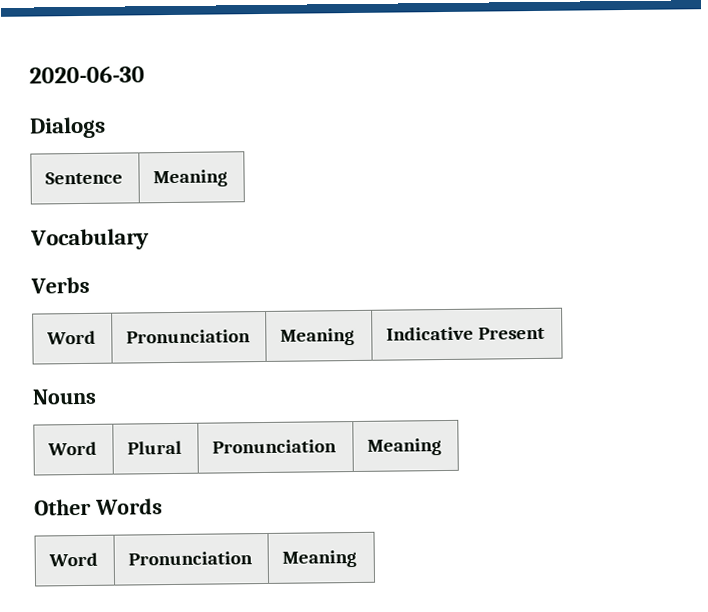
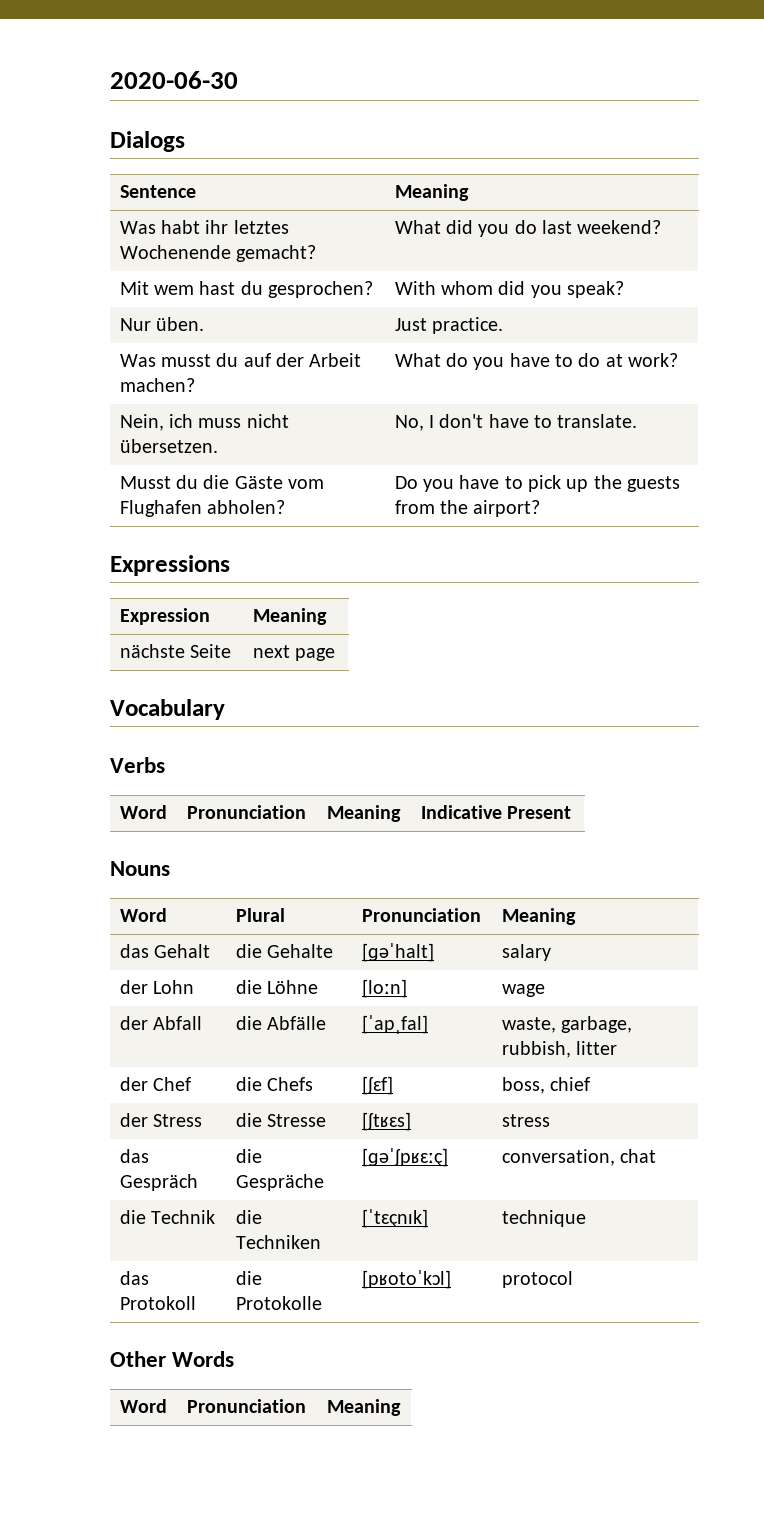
(229, 178) none -> [119,220,289,234] [119,245,317,262] [394,220,662,237] [119,281,374,298] [394,281,625,298] [119,317,205,331] [394,317,504,334] [119,353,362,367] [119,378,195,392] [394,353,678,370] [119,414,289,431] [119,439,218,453] [394,414,638,431] [119,475,325,489] [119,500,286,517] [394,475,680,492] [394,500,541,517] [110,555,230,576] [119,608,210,625] [252,608,327,625] [119,644,232,658] [252,645,336,661] // Was habt ihr letztes Wochenende gemacht? | What did you do last weekend? // Mit wem hast du gesprochen? | With whom did you speak? // Nur üben. | Just practice. // Was musst du auf der Arbeit machen? | What do you have to do at work? // Nein, ich muss nicht übersetzen. | No, I don't have to translate. // Musst du die Gäste vom Flughafen abholen? | Do you have to pick up the guests from the airport? // Expressions // Expression | Meaning // nächste Seite | next page
(443, 447) none -> [119,944,211,958] [235,944,334,958] [361,943,434,962] [501,944,551,961] [119,980,195,994] [235,980,319,994] [361,979,407,998] [501,984,545,997] [119,1016,203,1030] [235,1016,327,1030] [361,1015,428,1034] [501,1016,633,1033] [501,1041,618,1058] [119,1077,192,1091] [235,1077,314,1091] [361,1076,393,1095] [501,1077,591,1094] [119,1113,203,1127] [235,1113,327,1127] [361,1112,411,1131] [501,1114,550,1127] [119,1149,149,1163] [119,1174,198,1191] [235,1149,262,1163] [235,1174,324,1191] [361,1148,448,1167] [501,1149,657,1166] [119,1210,216,1224] [235,1210,262,1224] [235,1235,321,1249] [361,1209,428,1228] [501,1210,586,1227] [119,1271,149,1285] [119,1296,196,1310] [235,1271,262,1285] [235,1296,322,1310] [361,1270,451,1289] [501,1271,573,1288] // das Gehalt | die Gehalte | [ɡəˈhalt] | salary // der Lohn | die Löhne | [loːn] | wage // der Abfall | die Abfälle | [ˈapˌfal] | waste, garbage, rubbish, litter // der Chef | die Chefs | [ʃɛf] | boss, chief // der Stress | die Stresse | [ʃtʁɛs] | stress // das Gespräch | die Gespräche | [ɡəˈʃpʁɛːç] | conversation, chat // die Technik | die Techniken | [ˈtɛçnɪk] | technique // das Protokoll | die Protokolle | [pʁotoˈkɔl] | protocol

